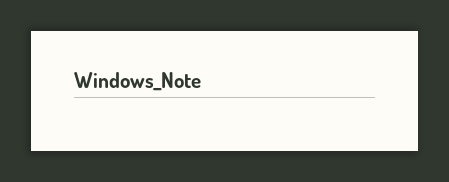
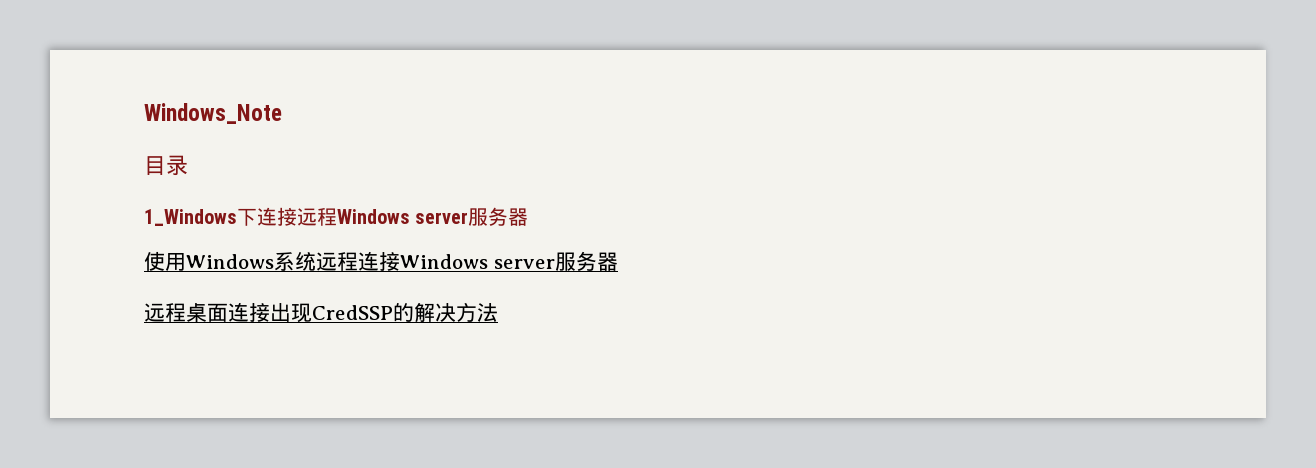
(201, 81) none -> [144,155,188,176] [144,207,529,226] [144,251,618,271] [144,302,498,323] // 目录 // 1_Windows下连接远程Windows server服务器 // 使用Windows系统远程连接Windows server服务器 // 远程桌面连接出现CredSSP的解决方法

